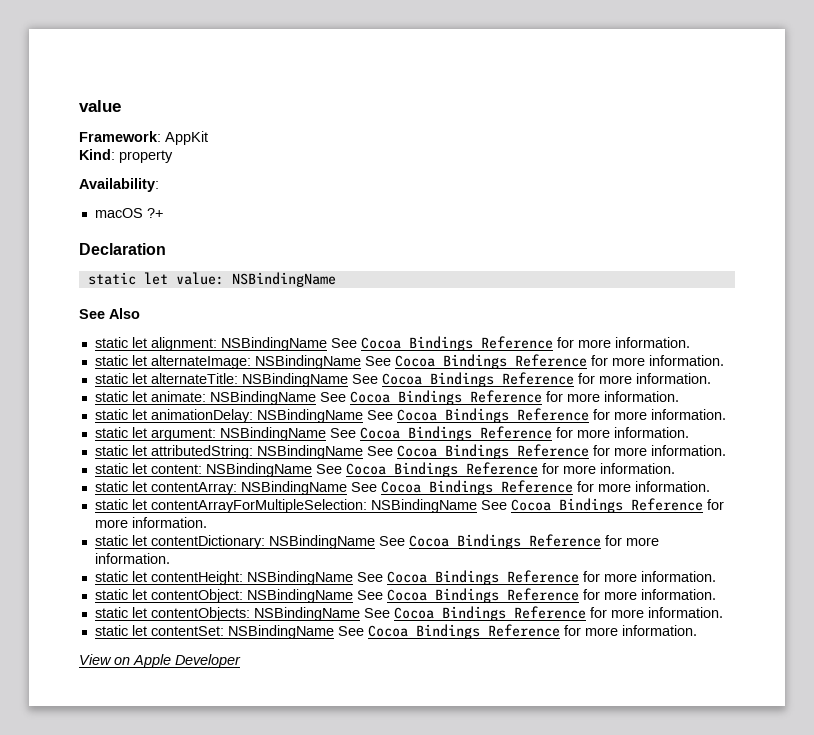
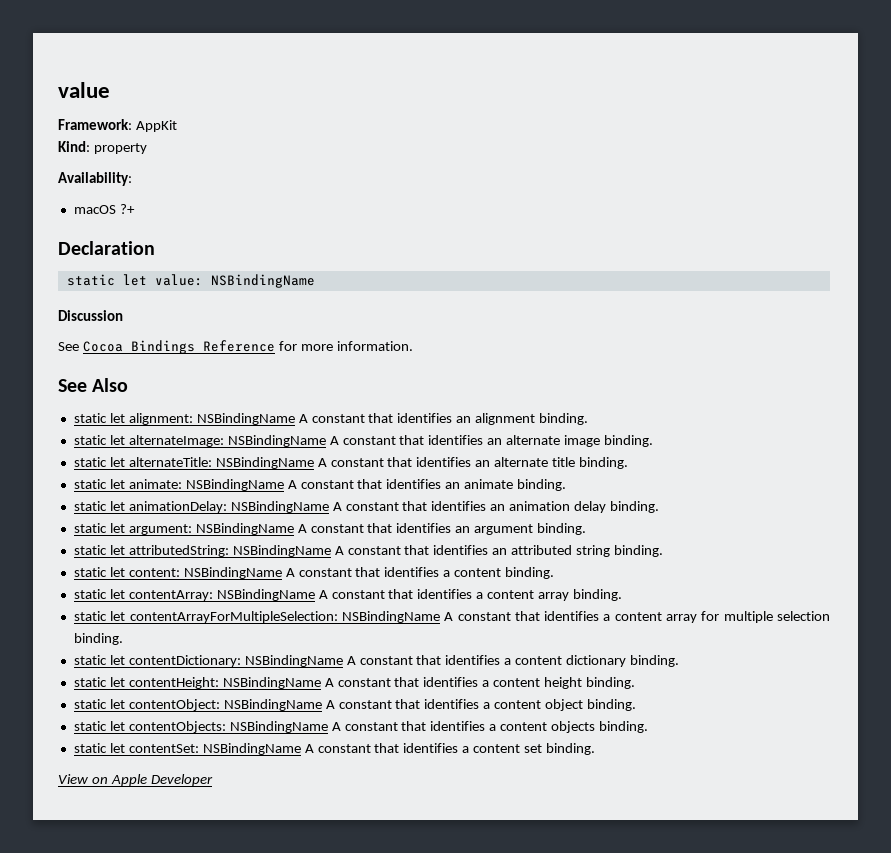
[79,308,140,319] [94,336,690,351] [94,354,724,369] [94,372,711,387] [94,390,679,405] [94,408,726,423] [94,426,689,441] [94,444,726,459] [94,462,675,477] [94,480,710,495] [94,498,724,513] [94,517,207,528] [94,534,659,549] [94,553,170,564] [94,570,716,585] [94,588,716,603] [94,606,723,621] [94,624,697,639] See Also // static let alignment: NSBindingName See Cocoa Bindings Reference for more information. // static let alternateImage: NSBindingName See Cocoa Bindings Reference for more information. // static let alternateTitle: NSBindingName See Cocoa Bindings Reference for more information. // static let animate: NSBindingName See Cocoa Bindings Reference for more information. // static let animationDelay: NSBindingName See Cocoa Bindings Reference for more information. // static let argument: NSBindingName See Cocoa Bindings Reference for more information. // static let attributedString: NSBindingName See Cocoa Bindings Reference for more information. // static let content: NSBindingName See Cocoa Bindings Reference for more information. // static let contentArray: NSBindingName See Cocoa Bindings Reference for more information. // static let contentArrayForMultipleSelection: NSBindingName See Cocoa Bindings Reference for more information. // static let contentDictionary: NSBindingName See Cocoa Bindings Reference for more information. // static let contentHeight: NSBindingName See Cocoa Bindings Reference for more information. // static let contentObject: NSBindingName See Cocoa Bindings Reference for more information. // static let contentObjects: NSBindingName See Cocoa Bindings Reference for more information. // static let contentSet: NSBindingName See Cocoa Bindings Reference for more information. -> [58,310,123,321] [58,340,413,354] [58,378,129,392] [73,413,589,425] [73,435,654,447] [73,457,629,469] [73,479,567,491] [73,501,660,513] [73,523,587,535] [73,545,664,557] [73,567,555,579] [73,589,623,601] [73,611,831,623] [73,633,123,645] [73,655,680,667] [73,677,636,689] [73,699,637,711] [73,721,649,733] [73,743,596,755] Discussion // See Cocoa Bindings Reference for more information. // See Also // static let alignment: NSBindingName A constant that identifies an alignment binding. // static let alternateImage: NSBindingName A constant that identifies an alternate image binding. // static let alternateTitle: NSBindingName A constant that identifies an alternate title binding. // static let animate: NSBindingName A constant that identifies an animate binding. // static let animationDelay: NSBindingName A constant that identifies an animation delay binding. // static let argument: NSBindingName A constant that identifies an argument binding. // static let attributedString: NSBindingName A constant that identifies an attributed string binding. // static let content: NSBindingName A constant that identifies a content binding. // static let contentArray: NSBindingName A constant that identifies a content array binding. // static let contentArrayForMultipleSelection: NSBindingName A constant that identifies a content array for multiple selection binding. // static let contentDictionary: NSBindingName A constant that identifies a content dictionary binding. // static let contentHeight: NSBindingName A constant that identifies a content height binding. // static let contentObject: NSBindingName A constant that identifies a content object binding. // static let contentObjects: NSBindingName A constant that identifies a content objects binding. // static let contentSet: NSBindingName A constant that identifies a content set binding.

